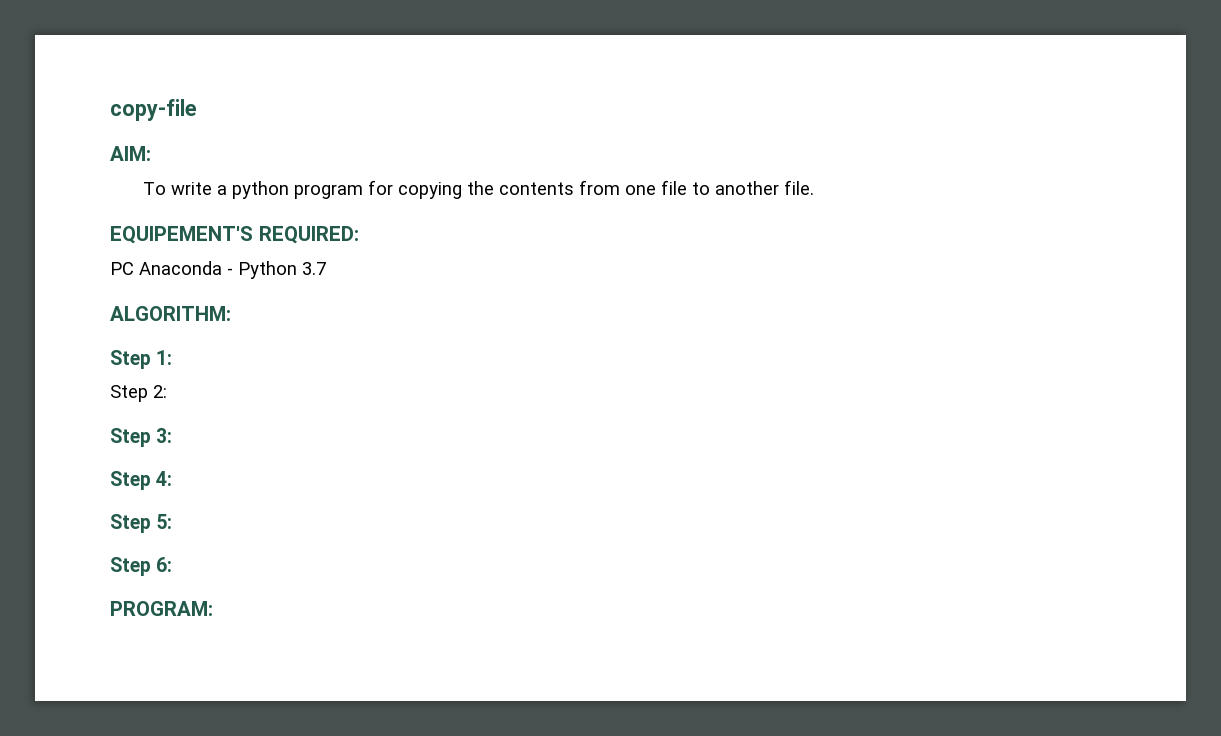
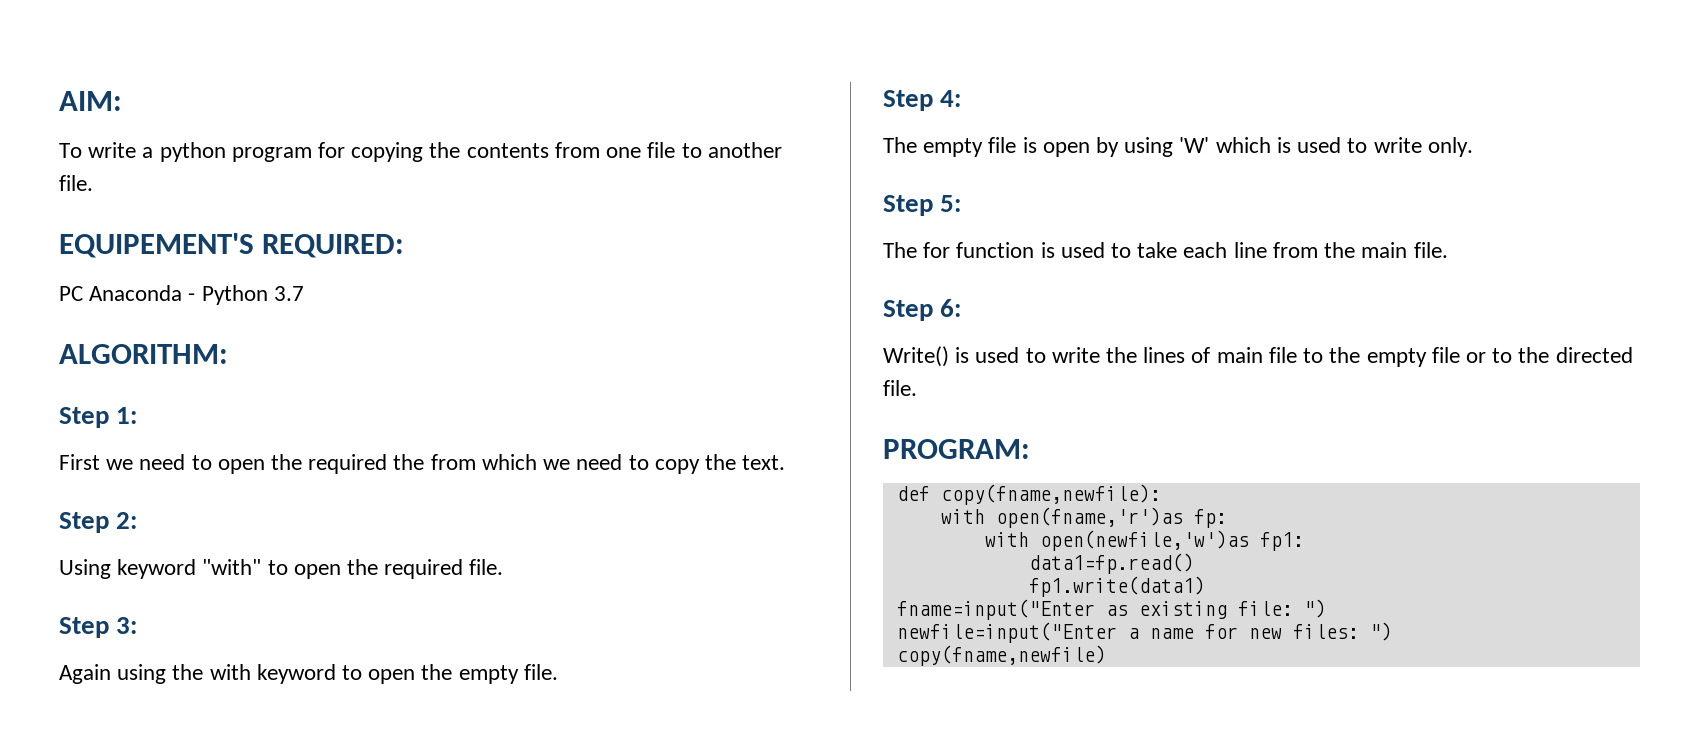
[110,99,197,121] copy-file // -> (59, 101) none
[110,385,167,402] [110,428,173,447] [110,471,173,490] [110,514,173,533] [110,557,173,576] [110,601,213,616] Step 2: // Step 3: // Step 4: // Step 5: // Step 6: // PROGRAM: -> [59,454,786,474] [59,512,138,533] [59,559,504,579] [59,617,138,638] [59,664,558,684] [883,90,962,111] [883,137,1473,157] [883,195,962,216] [883,242,1448,258] [883,299,962,321] [883,346,1633,367] [883,380,917,396] [883,439,1030,459] [896,484,1161,505] [940,507,1227,528] [984,530,1304,551] [1028,553,1194,574] [1028,576,1205,597] [896,599,1326,620] [896,622,1392,643] [896,645,1106,666] First we need to open the required the from which we need to copy the text. // Step 2: // Using keyword "with" to open the required file. // Step 3: // Again using the with keyword to open the empty file. // Step 4: // The empty file is open by using 'W' which is used to write only. // Step 5: // The for function is used to take each line from the main file. // Step 6: // Write() is used to write the lines of main file to the empty file or to the directed file. // PROGRAM: // def copy(fname,newfile): // with open(fname,'r')as fp: // with open(newfile,'w')as fp1: // data1=fp.read() // fp1.write(data1) // fname=input("Enter as existing file: ") // newfile=input("Enter a name for new files: ") // copy(fname,newfile)

